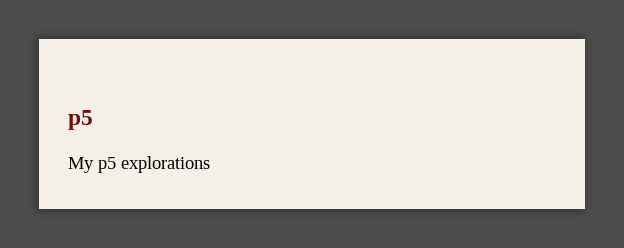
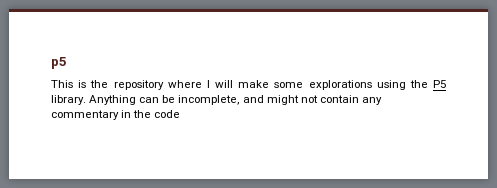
[68,156,210,173] My p5 explorations -> [51,80,446,90] [51,95,382,105] [51,110,181,120] This is the repository where I will make some explorations using the P5 library. Anything can be incomplete, and might not contain any commentary in the code

